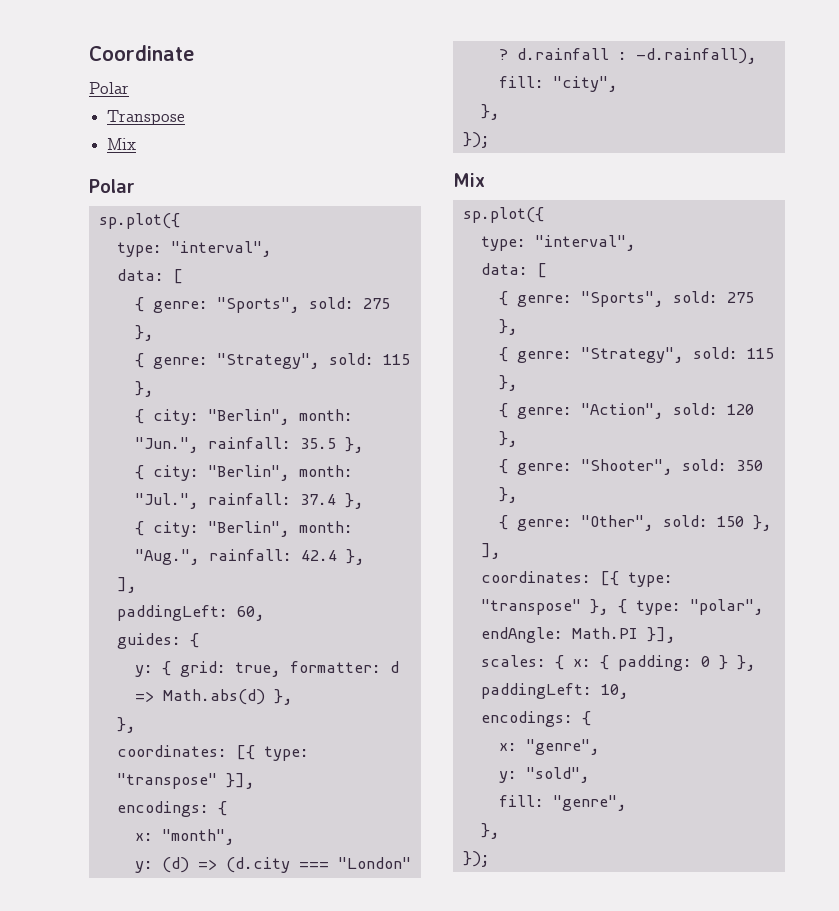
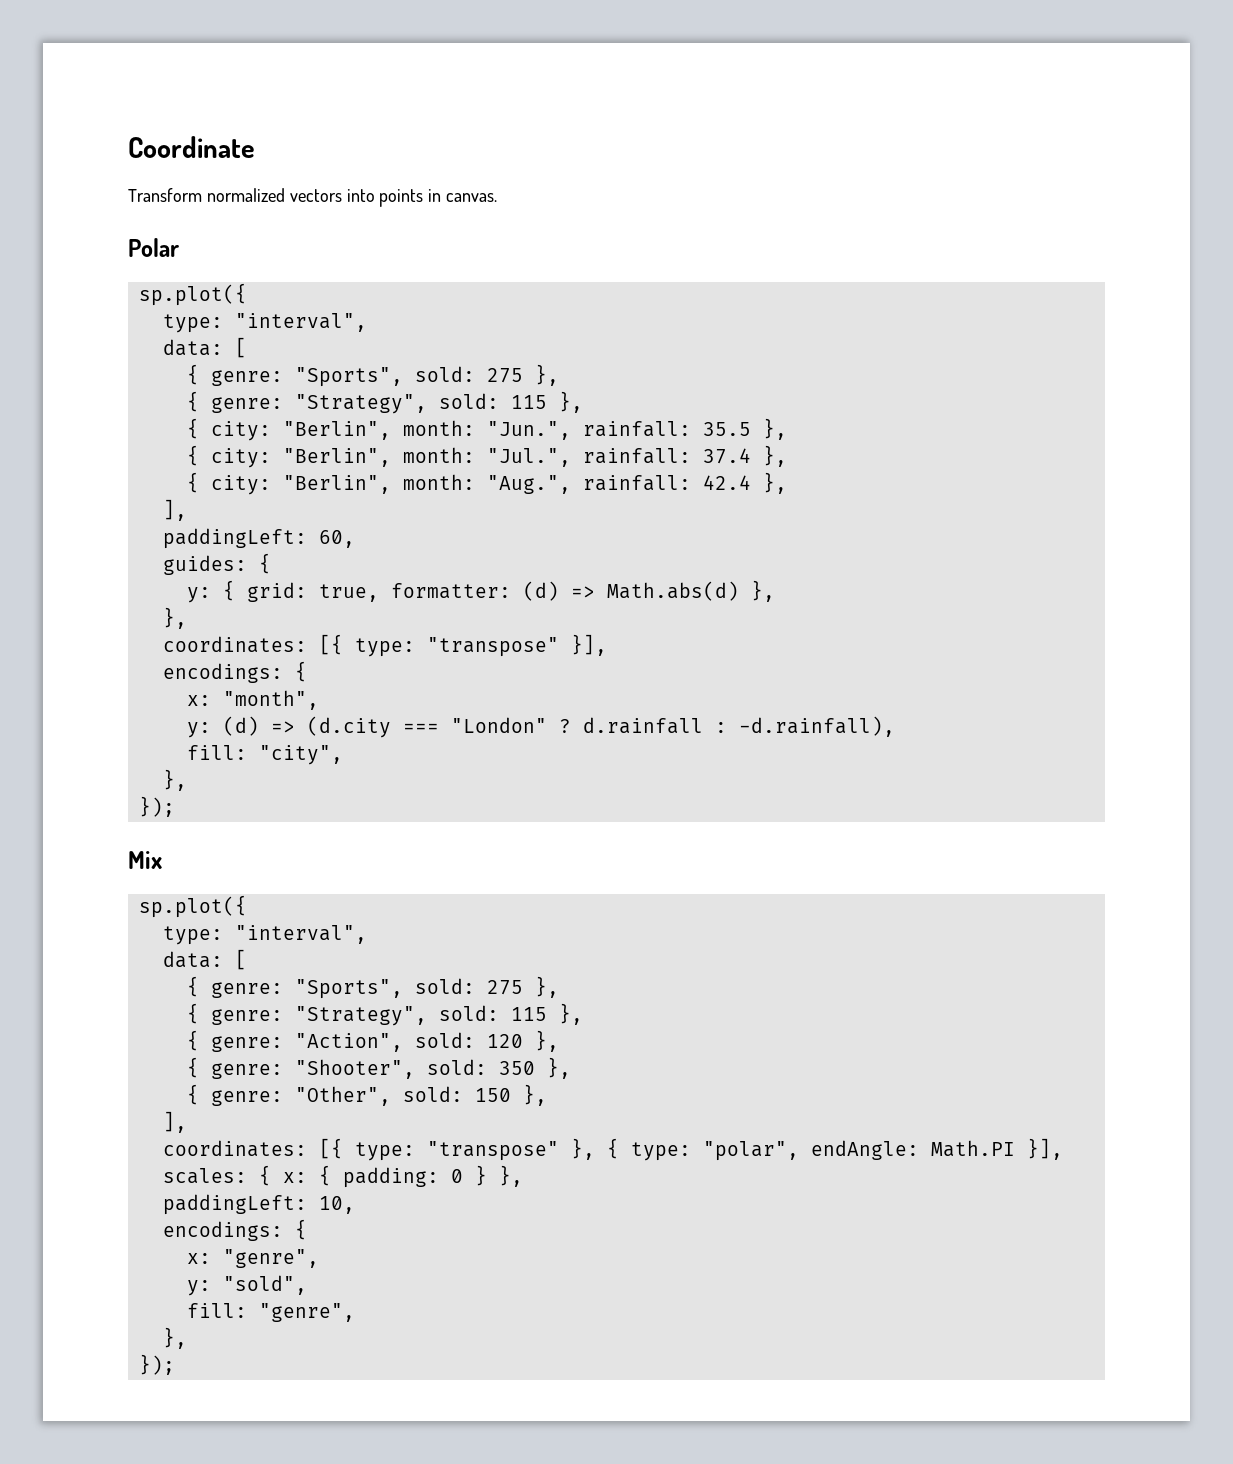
[89,82,129,94] [107,110,186,125] [107,138,137,150] Polar // Transpose // Mix -> [128,188,498,207] Transform normalized vectors into points in canvas.
[389,661,399,673] d -> [522,581,559,601] (d)

